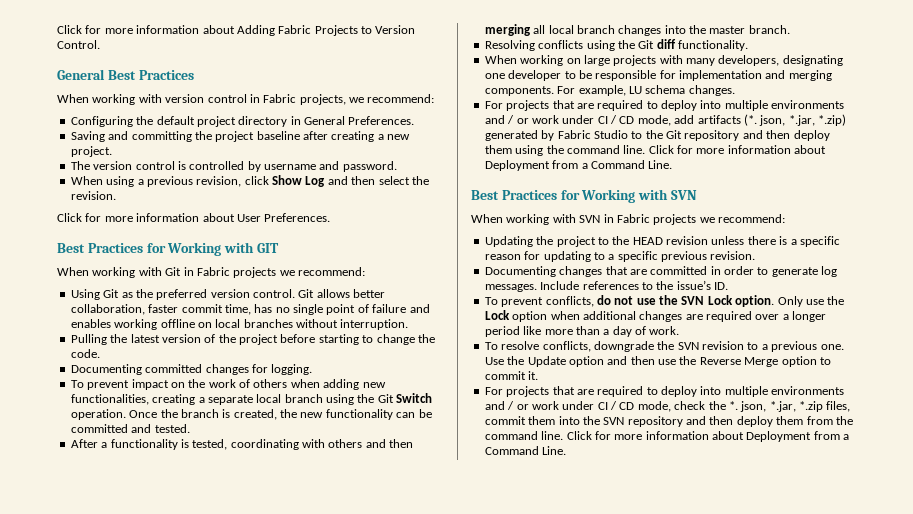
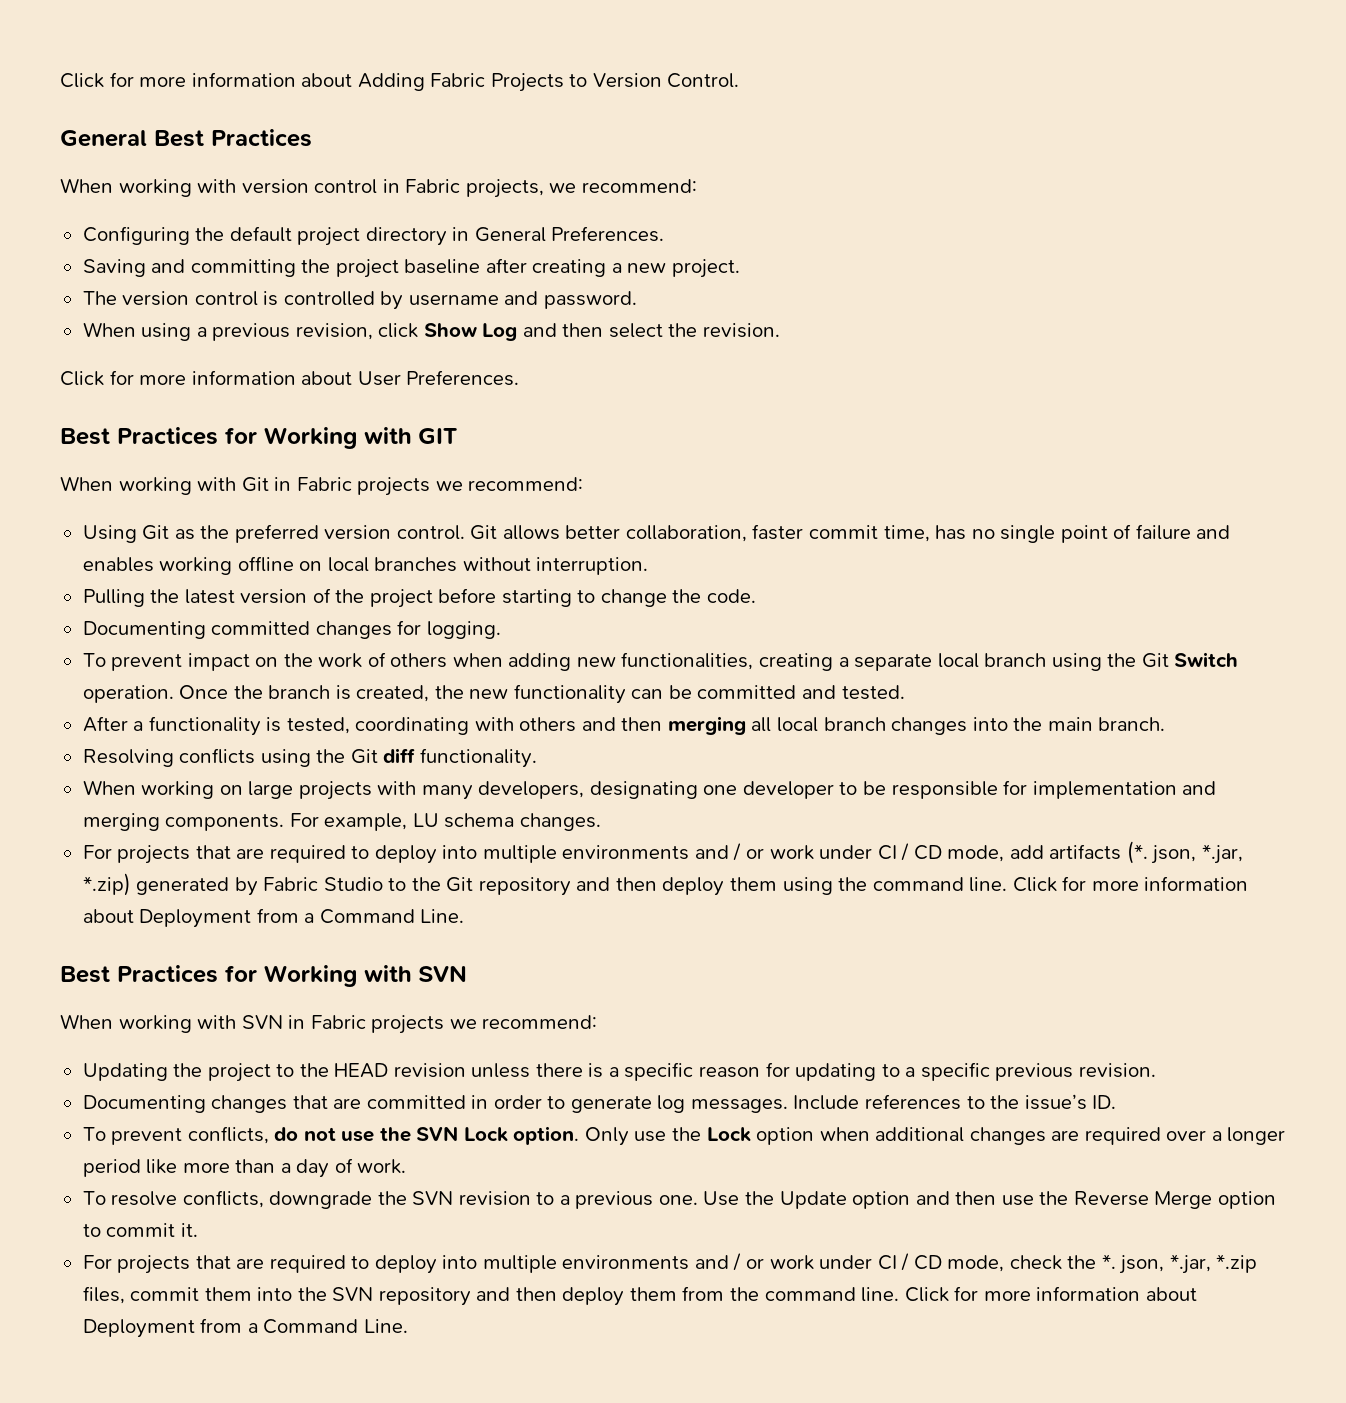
[709,26,746,34] master -> [1047,717,1093,731] main

